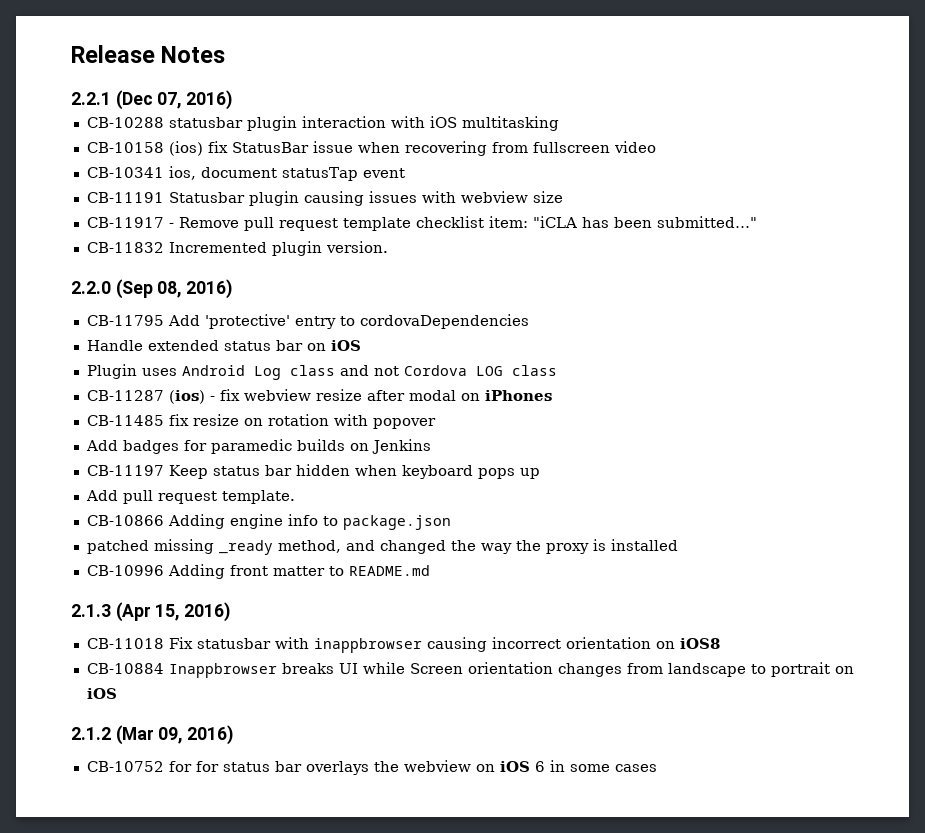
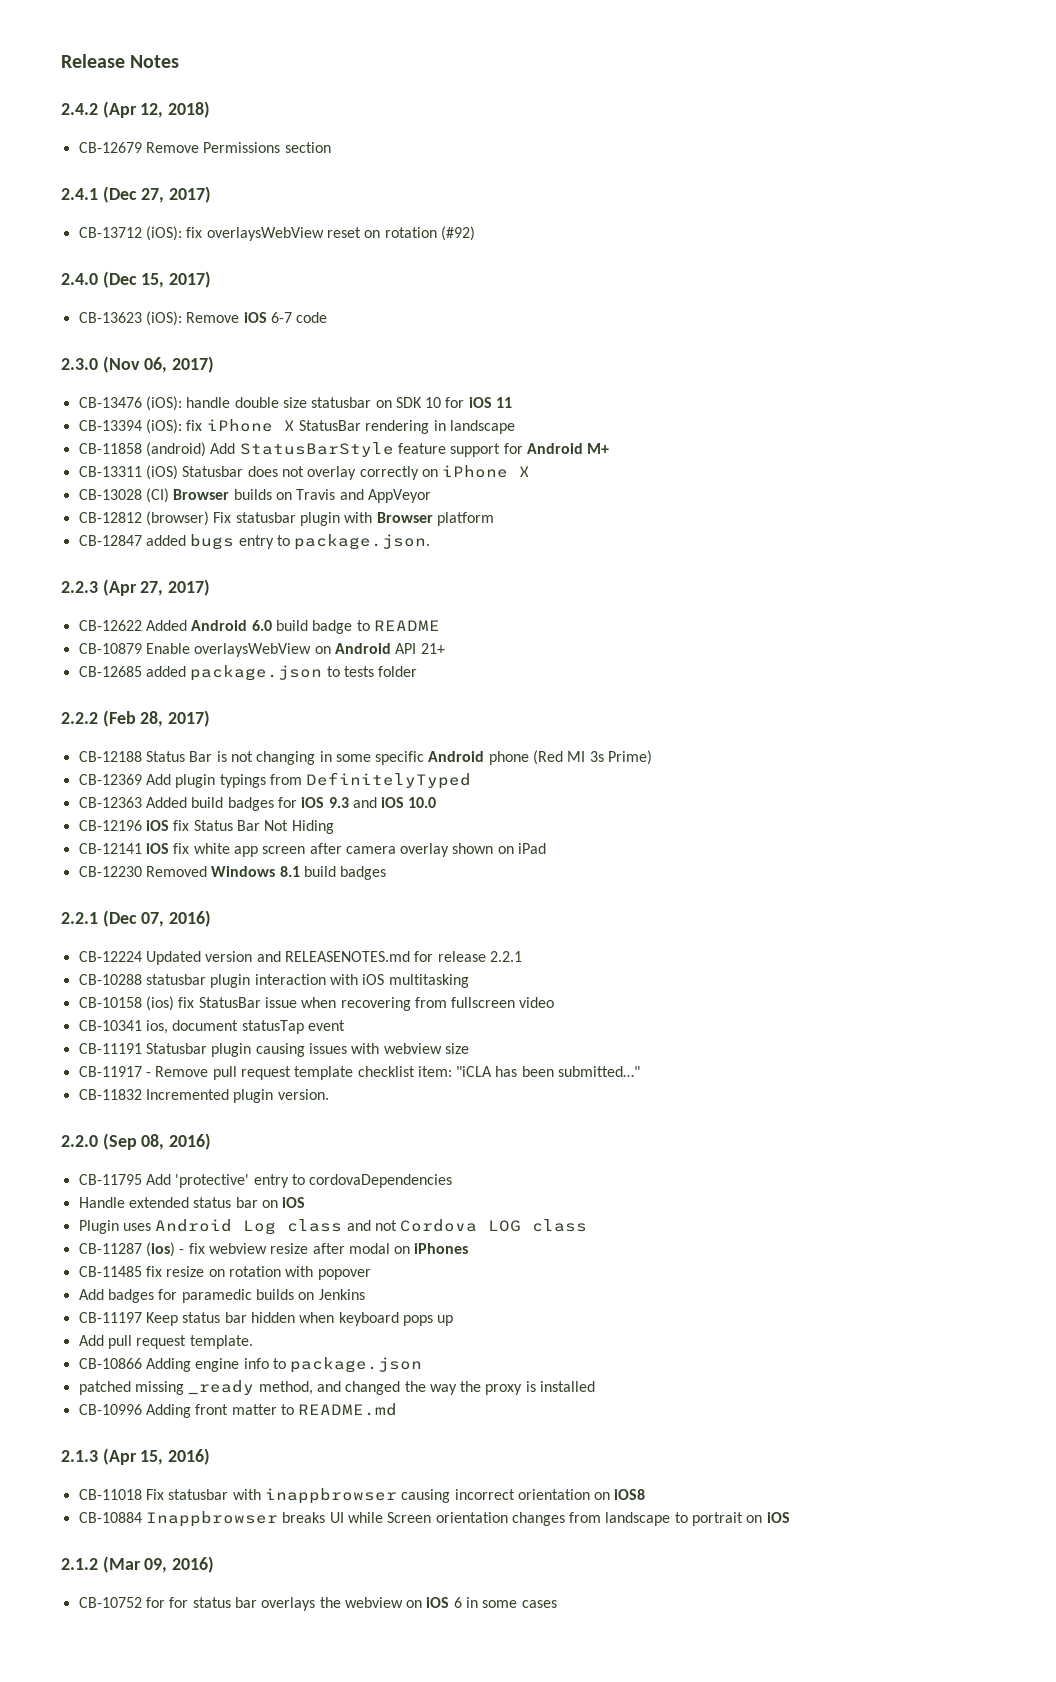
[71,90,233,110] 2.2.1 (Dec 07, 2016) -> [61,101,211,118] [78,142,331,153] [61,186,212,203] [78,226,475,241] [61,271,212,288] [78,311,328,326] [61,356,215,373] [78,396,513,411] [78,419,515,434] [78,442,610,457] [78,465,531,480] [78,488,431,503] [78,511,494,526] [78,534,431,550] [61,579,211,596] [78,620,440,634] [78,643,445,657] [78,665,418,681] [61,710,211,727] [78,750,653,765] [78,772,472,789] [78,797,437,811] [78,820,334,834] [78,843,547,857] [78,866,387,880] [61,910,212,927] [78,951,522,965] 2.4.2 (Apr 12, 2018) // CB-12679 Remove Permissions section // 2.4.1 (Dec 27, 2017) // CB-13712 (iOS): fix overlaysWebView reset on rotation (#92) // 2.4.0 (Dec 15, 2017) // CB-13623 (iOS): Remove iOS 6-7 code // 2.3.0 (Nov 06, 2017) // CB-13476 (iOS): handle double size statusbar on SDK 10 for iOS 11 // CB-13394 (iOS): fix iPhone X StatusBar rendering in landscape // CB-11858 (android) Add StatusBarStyle feature support for Android M+ // CB-13311 (iOS) Statusbar does not overlay correctly on iPhone X // CB-13028 (CI) Browser builds on Travis and AppVeyor // CB-12812 (browser) Fix statusbar plugin with Browser platform // CB-12847 added bugs entry to package.json. // 2.2.3 (Apr 27, 2017) // CB-12622 Added Android 6.0 build badge to README // CB-10879 Enable overlaysWebView on Android API 21+ // CB-12685 added package.json to tests folder // 2.2.2 (Feb 28, 2017) // CB-12188 Status Bar is not changing in some specific Android phone (Red MI 3s Prime) // CB-12369 Add plugin typings from DefinitelyTyped // CB-12363 Added build badges for iOS 9.3 and iOS 10.0 // CB-12196 iOS fix Status Bar Not Hiding // CB-12141 iOS fix white app screen after camera overlay shown on iPad // CB-12230 Removed Windows 8.1 build badges // 2.2.1 (Dec 07, 2016) // CB-12224 Updated version and RELEASENOTES.md for release 2.2.1

